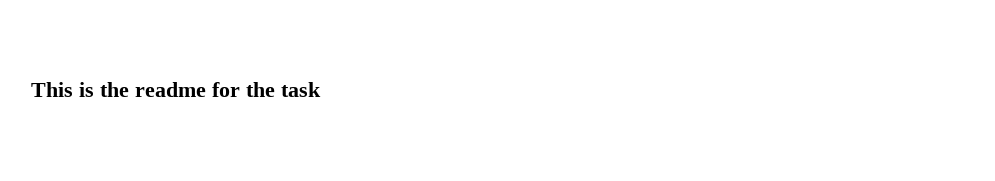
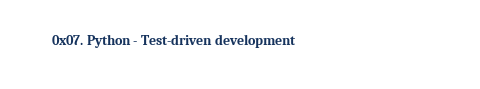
[31,82,321,97] This is the readme for the task -> [52,34,296,48] 0x07. Python - Test-driven development

